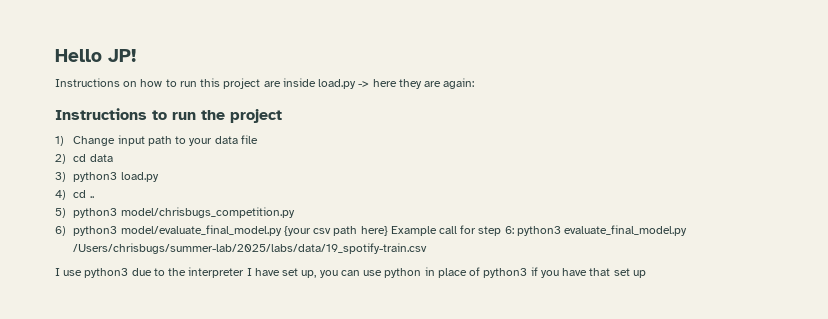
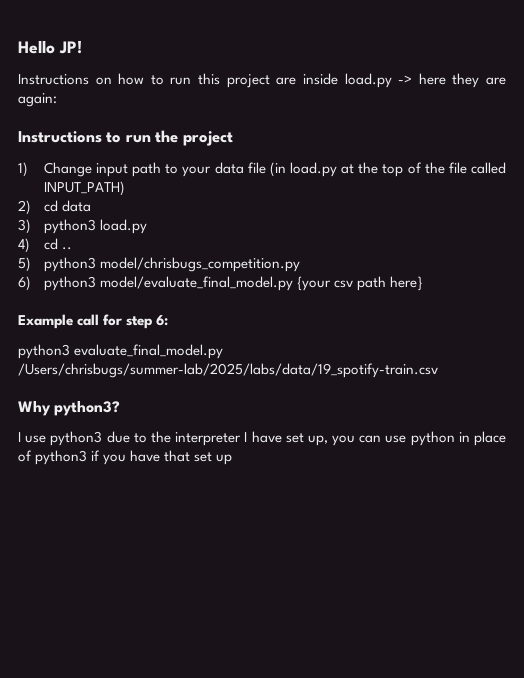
(258, 139) none -> [269,162,506,177] [43,181,125,196] (in load.py at the top of the file called INPUT_PATH)
(388, 231) none -> (424, 283) //
(514, 230) none -> (169, 320) //
(428, 248) none -> [18,401,121,416] // Why python3?

